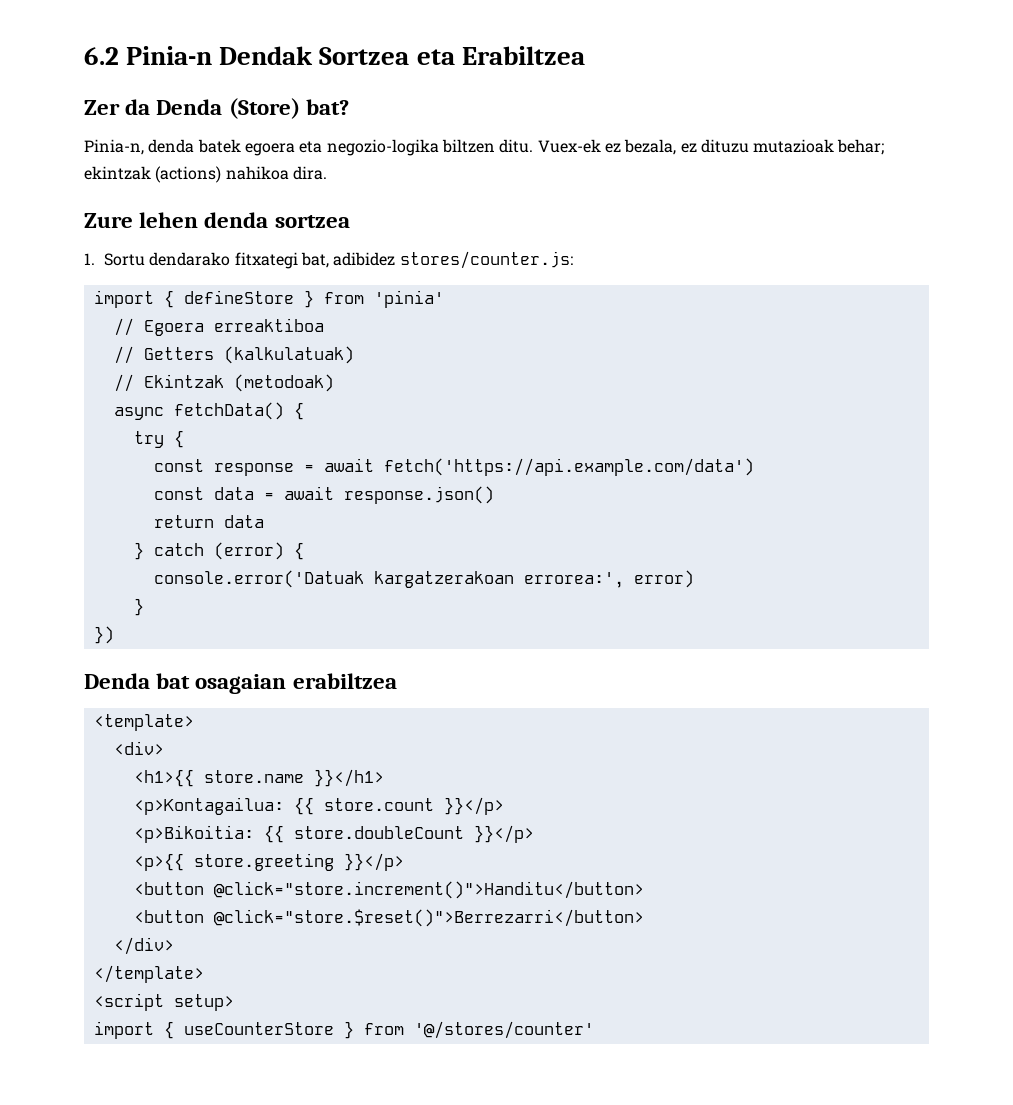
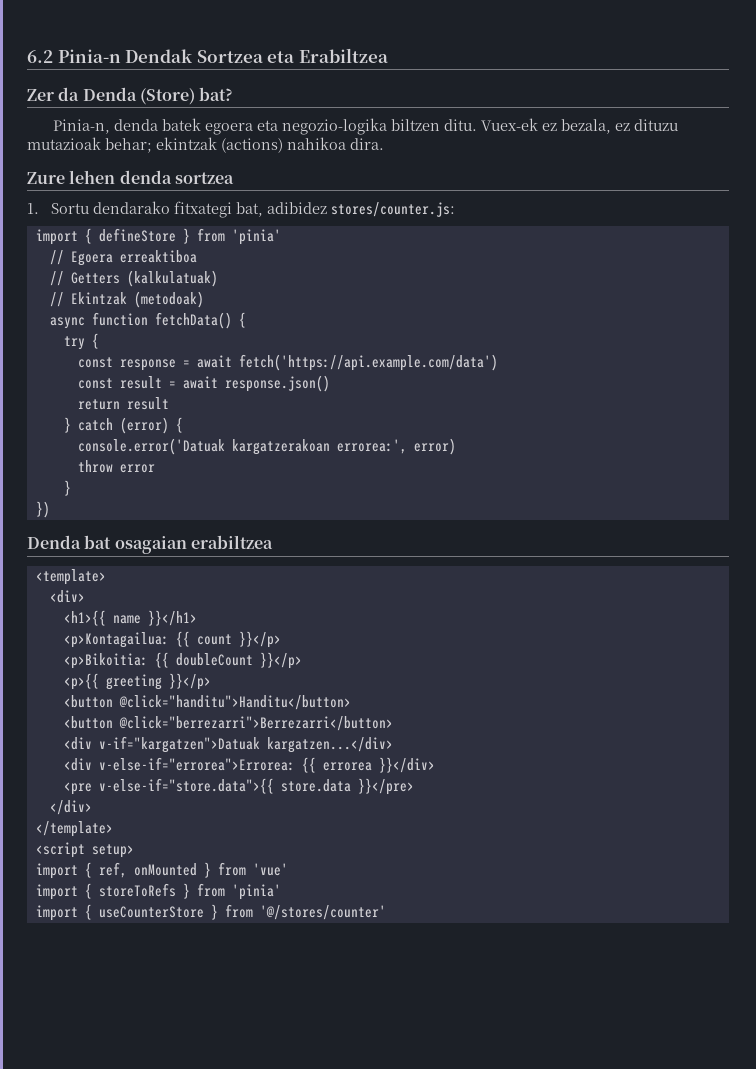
(164, 413) none -> [91,312,148,326] function
[213,487,254,500] data -> [119,376,162,389] result
[223,515,264,528] data -> [126,397,169,410] result
(694, 579) none -> [77,460,155,473] // throw error
[203,770,304,783] store.name -> [112,615,141,624] name
[323,798,434,811] store.count -> [196,634,232,645] count
[293,826,464,839] store.doubleCount -> [175,653,253,666] doubleCount
[193,853,334,871] store.greeting -> [105,674,162,690] greeting
[213,881,644,899] [133,909,644,927] [113,937,174,955] [93,965,204,983] [93,993,234,1011] @click="store.increment()">Handitu</button> // <button @click="store.$reset()">Berrezarri</button> // </div> // </template> // <script setup> -> [118,695,351,710] [63,716,393,731] [63,736,393,753] [63,757,435,773] [63,778,414,795] [49,800,92,815] [35,821,113,837] [35,842,134,858] [35,862,288,879] [35,883,281,900] @click="handitu">Handitu</button> // <button @click="berrezarri">Berrezarri</button> // <div v-if="kargatzen">Datuak kargatzen...</div> // <div v-else-if="errorea">Errorea: {{ errorea }}</div> // <pre v-else-if="store.data">{{ store.data }}</pre> // </div> // </template> // <script setup> // import { ref, onMounted } from 'vue' // import { storeToRefs } from 'pinia'

